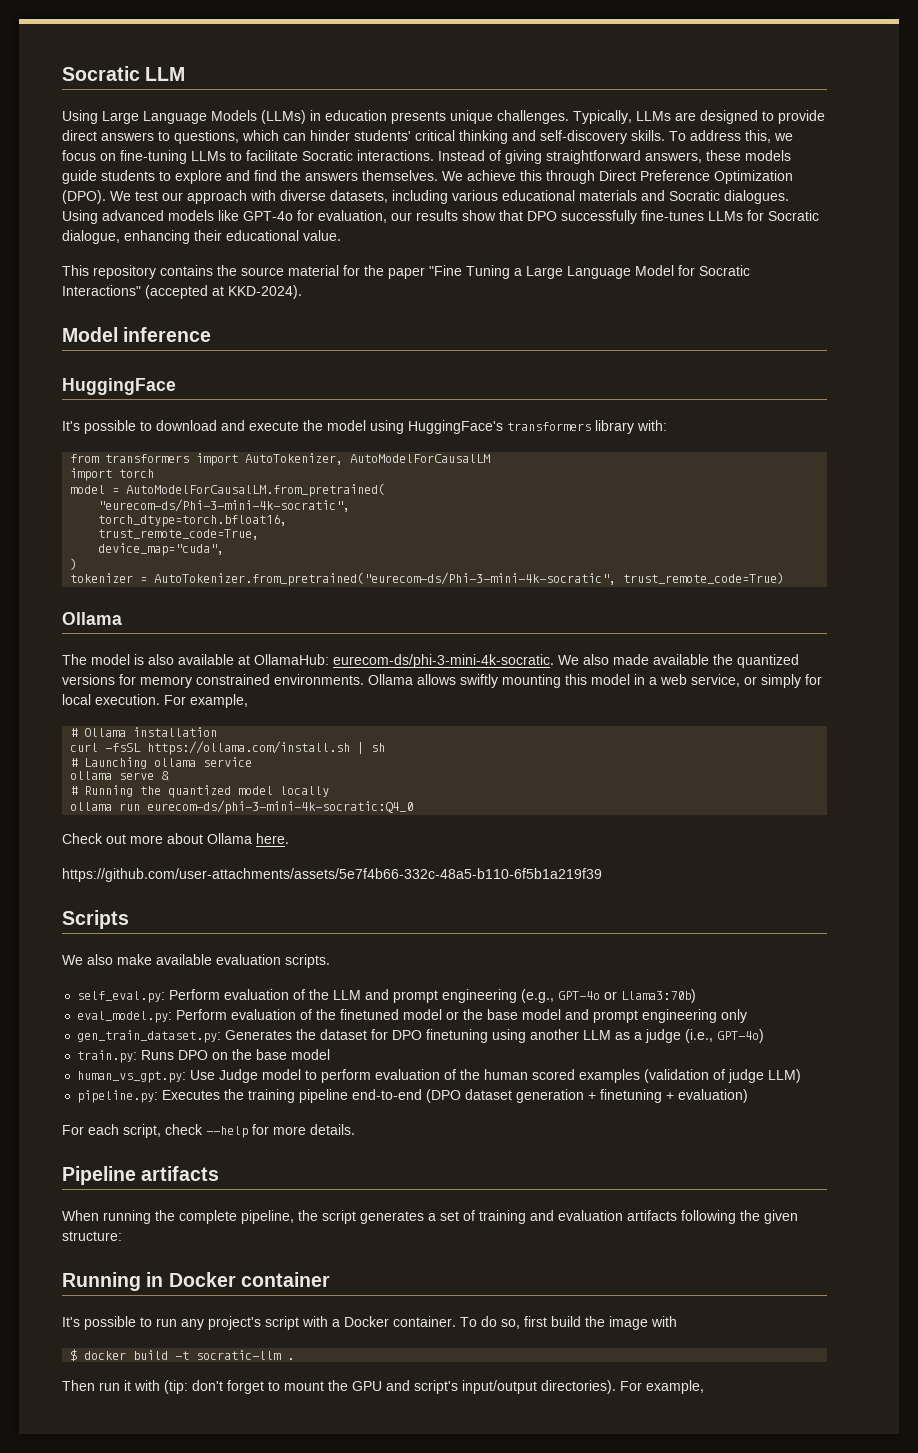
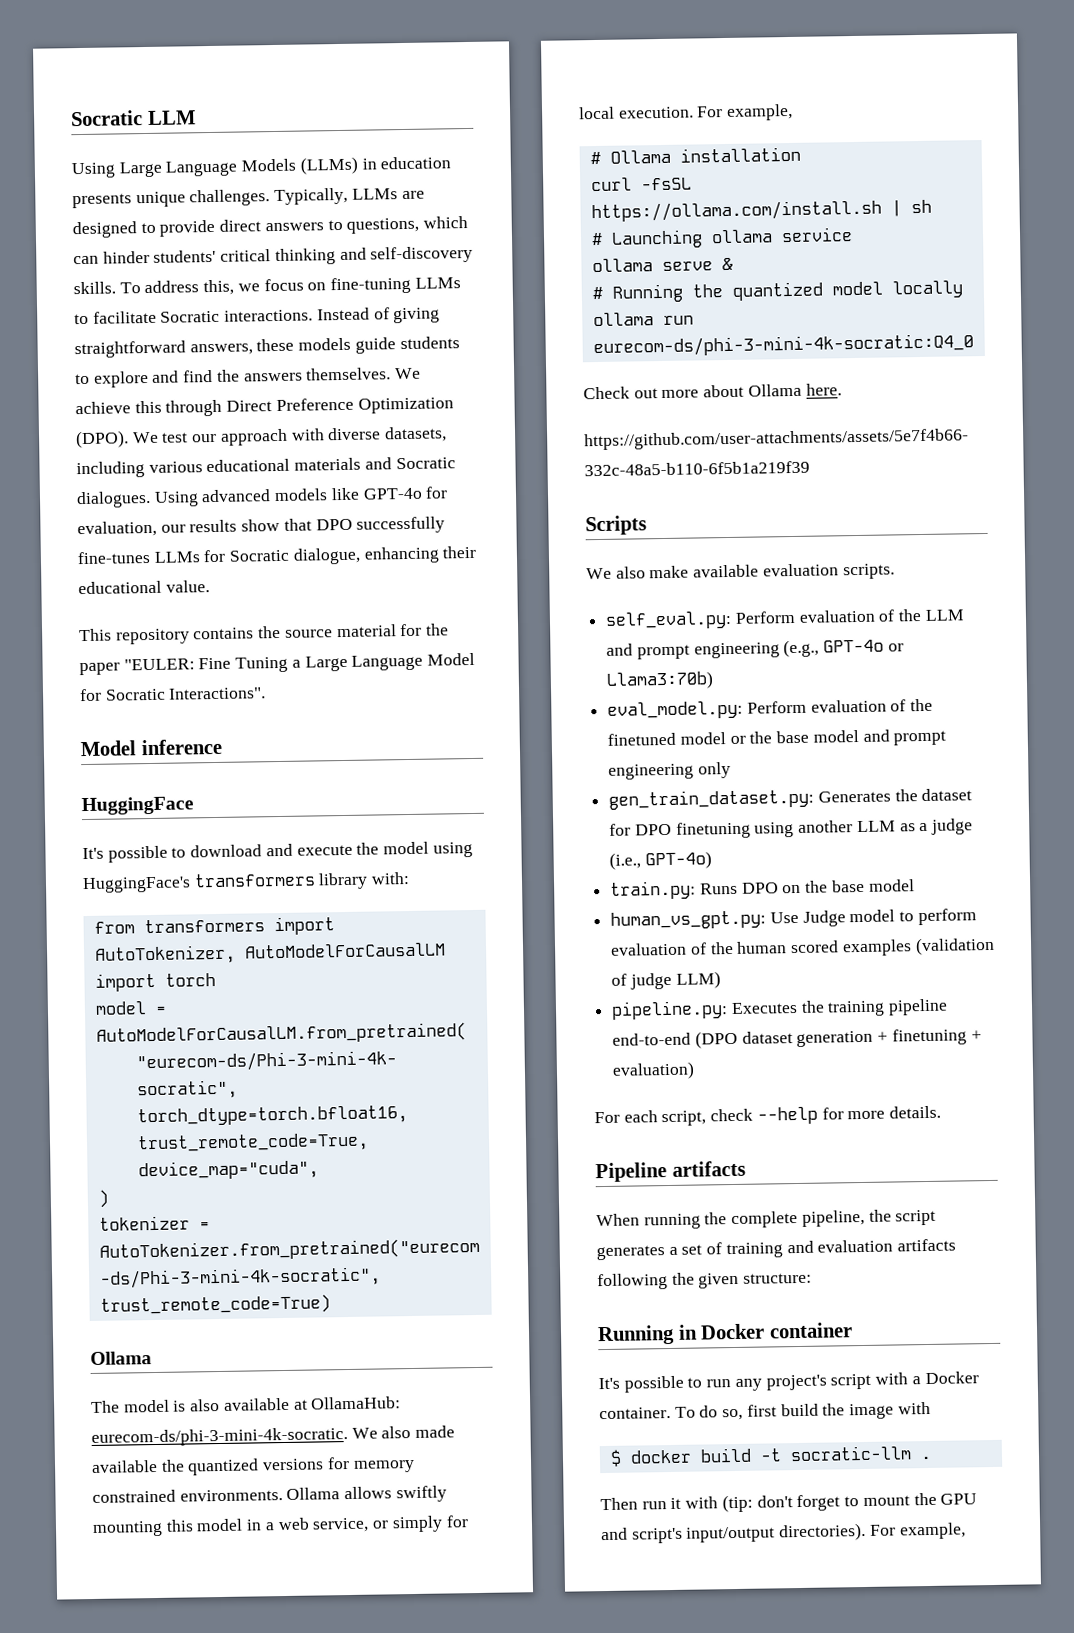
[429,265,462,276] "Fine -> [123,657,232,671] "EULER: Fine
[62,285,302,299] Interactions" (accepted at KKD-2024). -> [168,687,267,700] Interactions".

